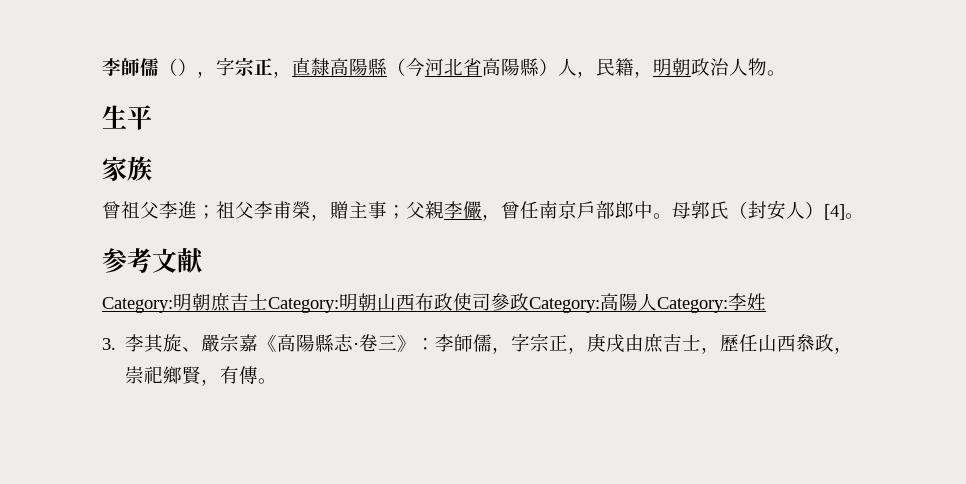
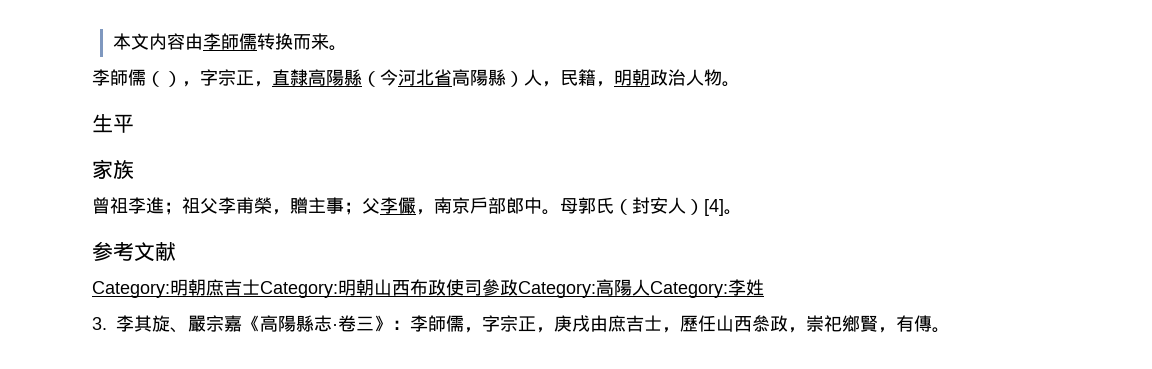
(102, 67) none -> [113,33,348,51] 本文内容由李師儒转换而来。 //
[140,202,159,219] 父 -> (128, 205) none
[425,201,539,221] 親李儼，曾任 -> [380,197,434,215] 李儼，

